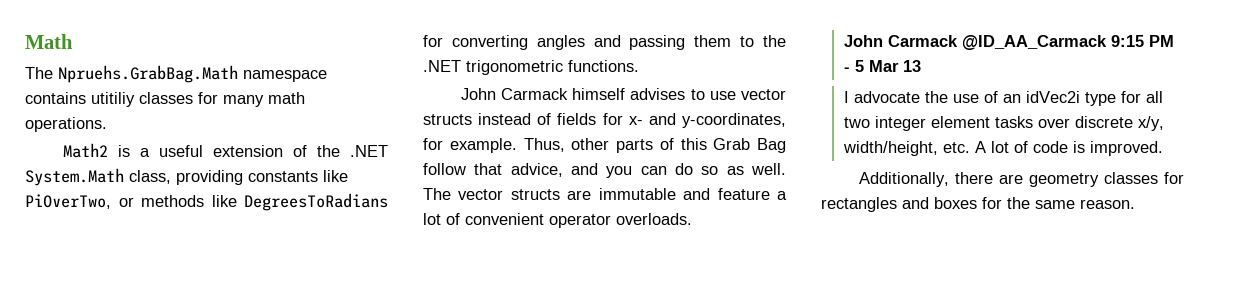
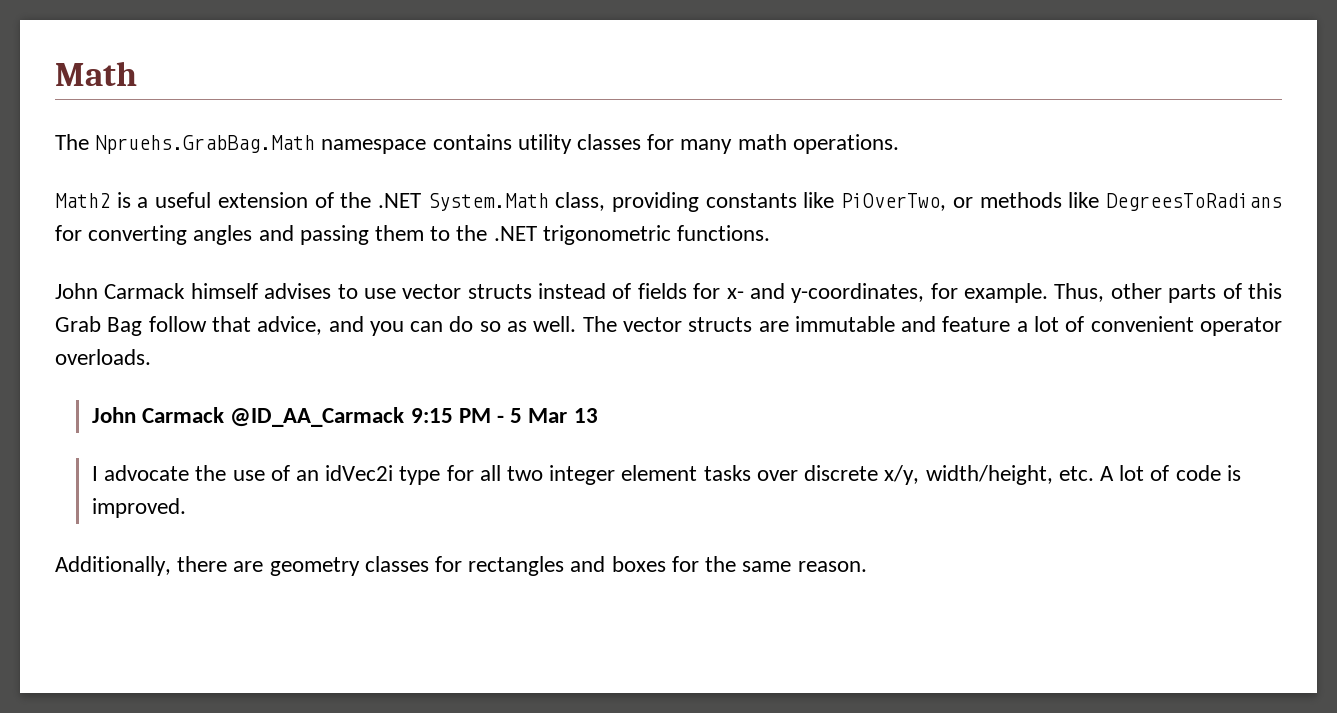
[91,92,135,107] utitiliy -> [517,134,572,154] utility

